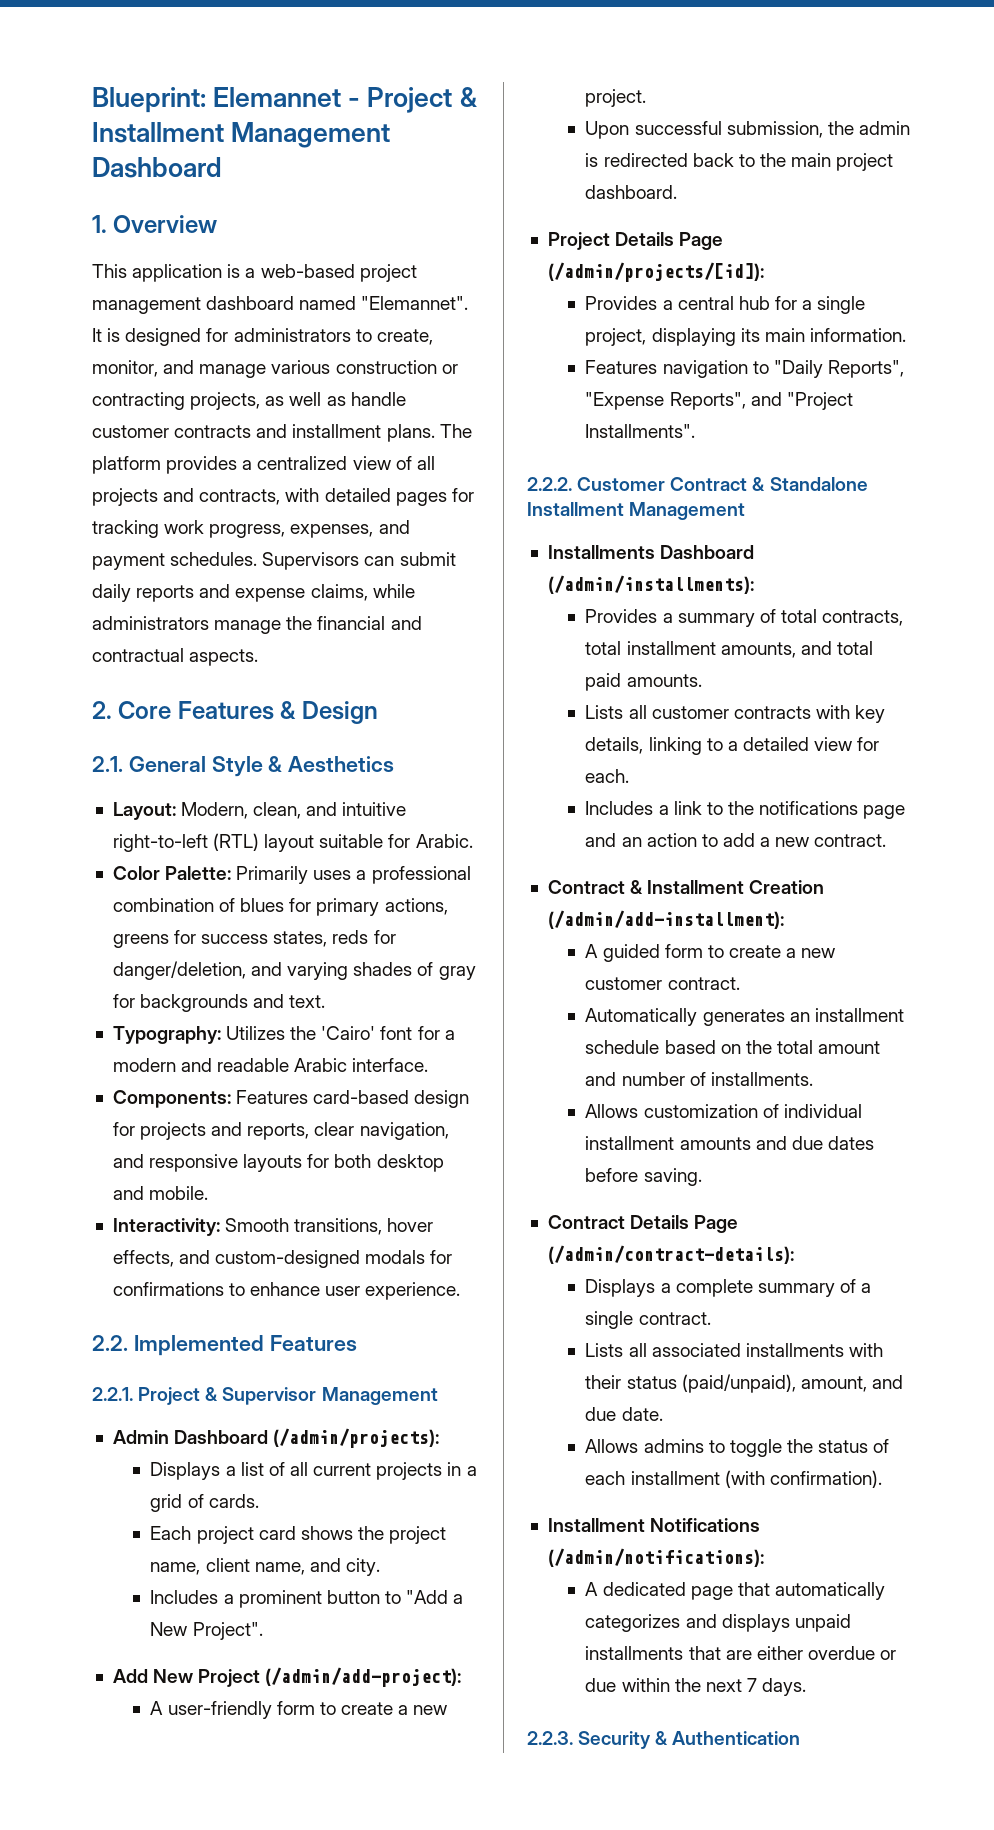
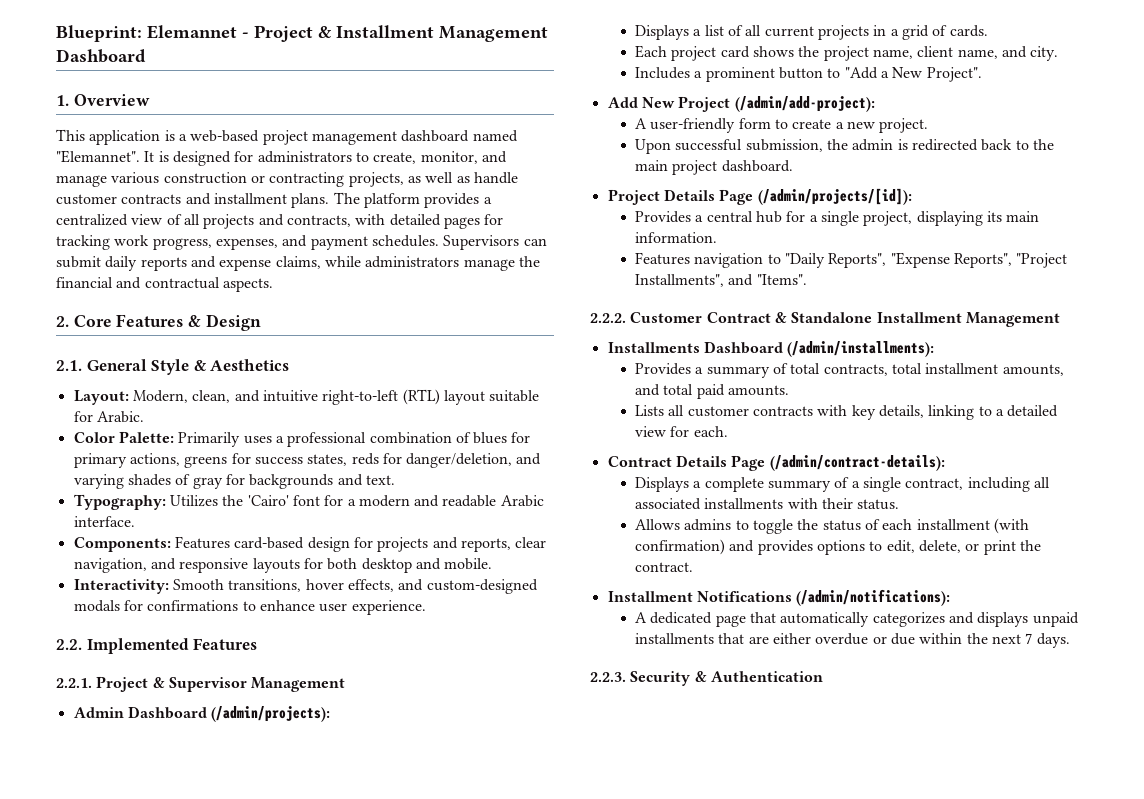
[750,392,853,410] [585,424,696,438] and "Project Installments". -> [1016,253,1068,268] [635,274,807,287] "Project Installments", and "Items".
[585,801,906,819] [585,833,887,847] [547,880,825,894] [547,910,784,929] [585,944,836,962] [585,977,740,990] [585,1008,904,1026] [585,1040,881,1054] [585,1072,813,1086] [585,1104,862,1118] [585,1136,875,1150] [585,1168,702,1186] // Includes a link to the notifications page and an action to add a new contract. // Contract & Installment Creation (/admin/add-installment): // A guided form to create a new customer contract. // Automatically generates an installment schedule based on the total amount and number of installments. // Allows customization of individual installment amounts and due dates before saving. -> (728, 431) none
[638,1312,711,1325] [585,1343,624,1357] contract. // Lists -> [905,477,1030,492] contract, including
[626,1374,904,1393] [585,1407,663,1421] status (paid/unpaid), amount, and due date. -> [857,499,900,510] status.
[769,1470,882,1488] confirmation). -> [635,539,1041,555] [635,562,694,572] confirmation) and provides options to edit, delete, or print the contract.

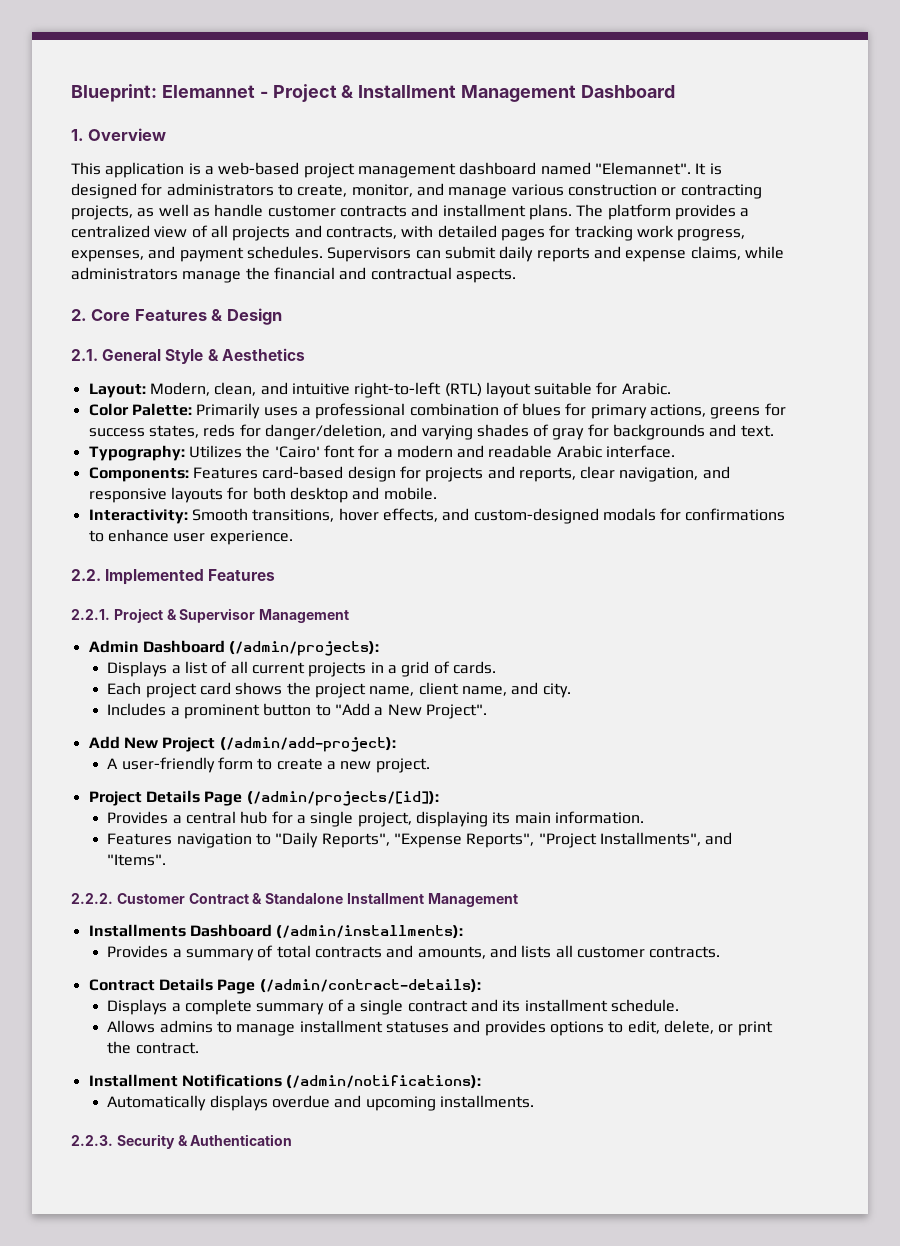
[635,139,1054,154] [635,160,793,175] // Upon successful submission, the admin is redirected back to the main project dashboard. -> (430, 765) none
[823,363,1064,376] [635,384,790,399] [635,405,1059,420] [635,426,728,437] contracts, total installment amounts, and total paid amounts. // Lists all customer contracts with key details, linking to a detailed view for each. -> [315,945,721,959] contracts and amounts, and lists all customer contracts.
[905,477,1050,492] [635,498,900,510] [635,518,1029,534] [635,539,726,555] contract, including all associated installments with their status. // Allows admins to toggle the status of each installment (with confirmation) -> [407,999,679,1012] [107,1020,450,1036] contract and its installment schedule. // Allows admins to manage installment statuses
[635,612,1079,627] [635,633,1070,648] A dedicated page that automatically categorizes and displays unpaid installments that are either overdue or due within the next 7 days. -> [107,1095,535,1111] Automatically displays overdue and upcoming installments.

